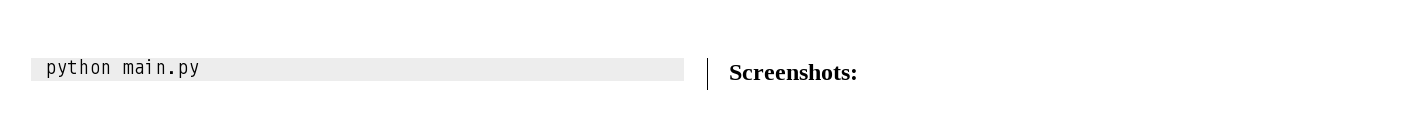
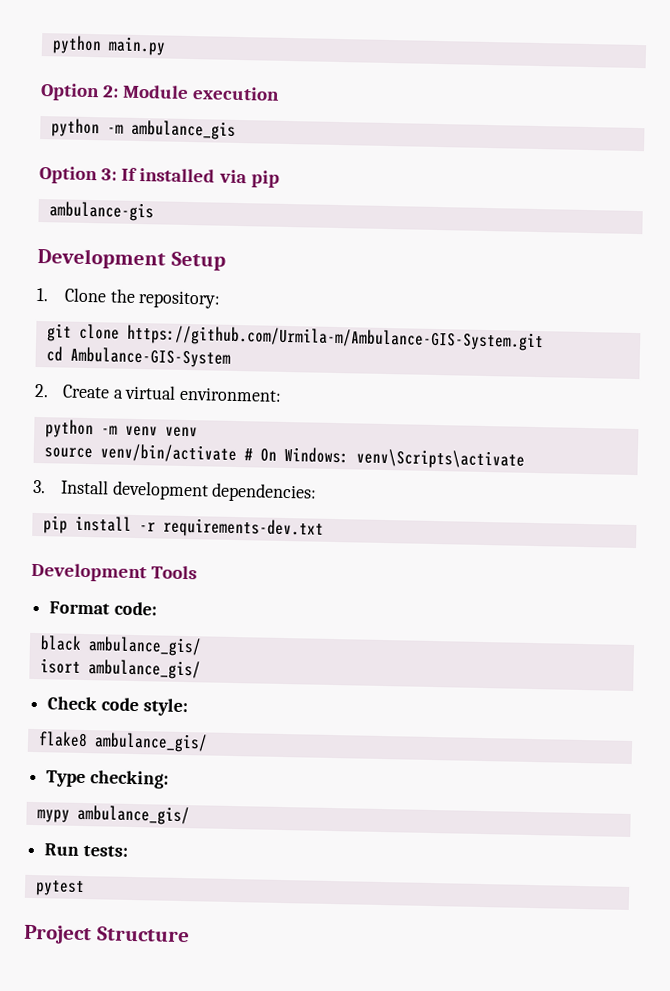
[729,64,858,80] Screenshots: -> [40,83,281,102] [50,118,236,140] [39,166,280,188] [48,201,154,222] [37,247,226,271] [36,287,222,309] [46,323,544,352] [45,346,231,368] [34,383,283,402] [44,419,198,439] [43,443,525,470] [32,479,318,503] [42,515,324,539] [31,562,198,583] [49,601,157,616] [39,635,202,657] [39,658,201,680] [47,696,188,717] [37,731,208,753] [46,770,169,789] [36,804,190,826] [44,843,128,857] [34,880,85,897] [23,924,190,945] Option 2: Module execution // python -m ambulance_gis // Option 3: If installed via pip // ambulance-gis // Development Setup // 1. Clone the repository: // git clone https://github.com/Urmila-m/Ambulance-GIS-System.git // cd Ambulance-GIS-System // 2. Create a virtual environment: // python -m venv venv // source venv/bin/activate # On Windows: venv\Scripts\activate // 3. Install development dependencies: // pip install -r requirements-dev.txt // Development Tools // Format code: // black ambulance_gis/ // isort ambulance_gis/ // Check code style: // flake8 ambulance_gis/ // Type checking: // mypy ambulance_gis/ // Run tests: // pytest // Project Structure

